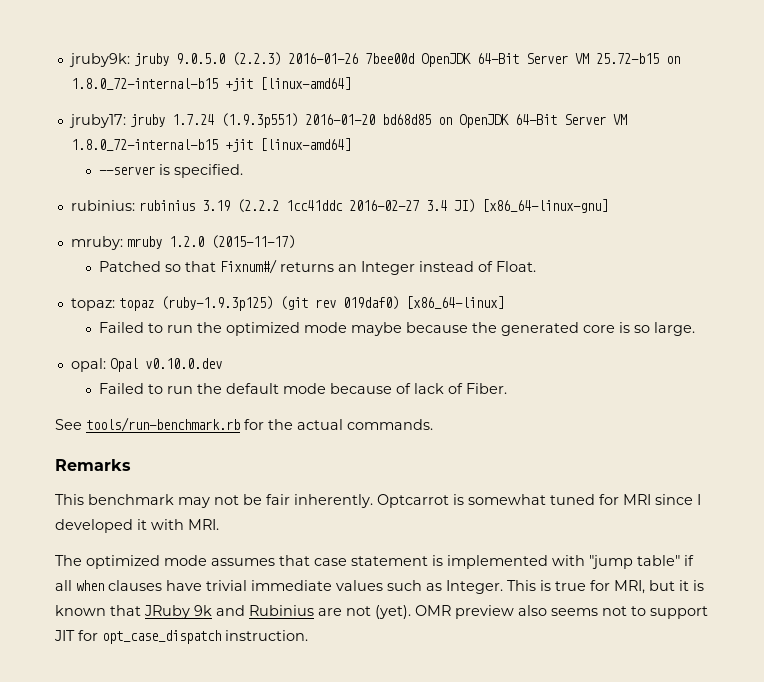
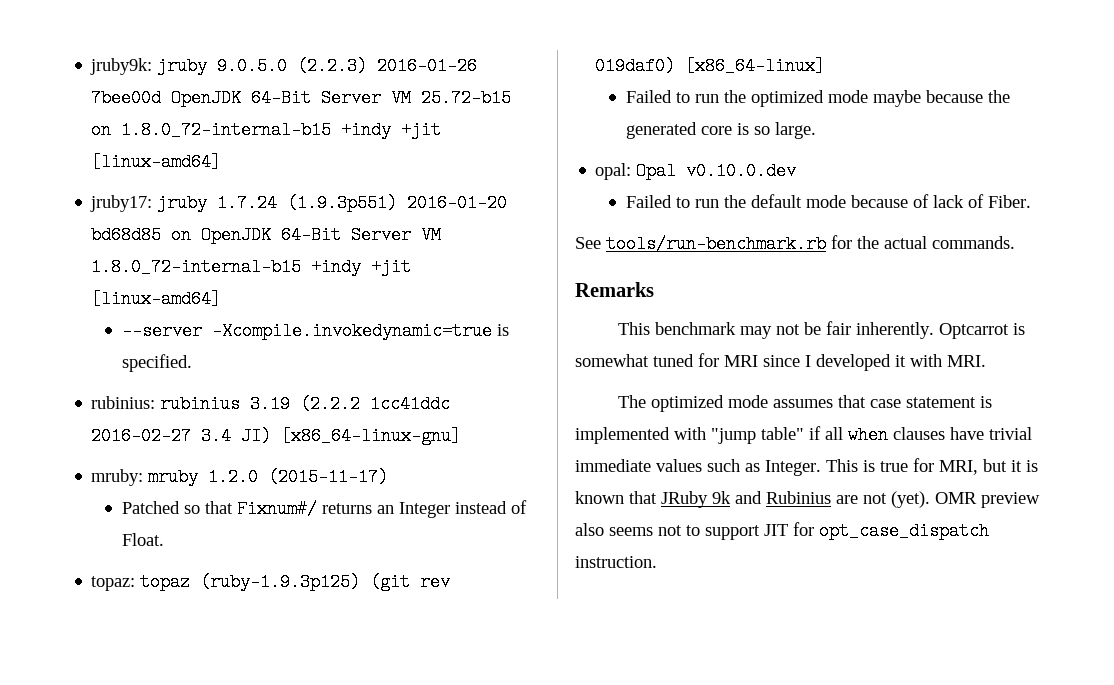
(218, 84) none -> [341,121,392,139] +indy
(218, 145) none -> [311,258,362,276] +indy
(156, 170) none -> [211,322,492,340] -Xcompile.invokedynamic=true

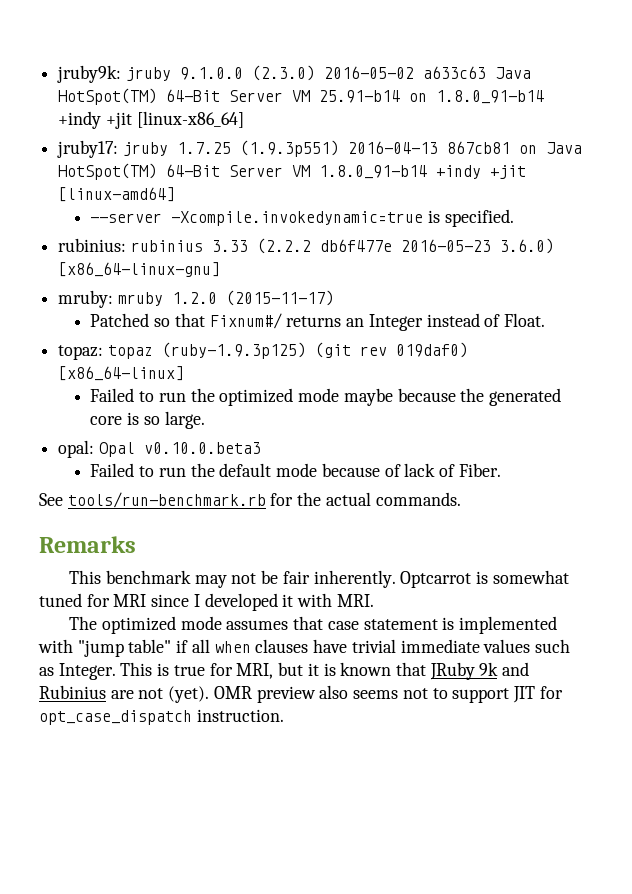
[217,57,478,75] [91,89,512,107] [91,121,442,139] [91,153,222,171] 9.0.5.0 (2.2.3) 2016-01-26 7bee00d OpenJDK 64-Bit Server VM 25.72-b15 on 1.8.0_72-internal-b15 +indy +jit [linux-amd64] -> [179,65,531,81] [58,88,545,105] [58,111,244,129] 9.1.0.0 (2.3.0) 2016-05-02 a633c63 Java HotSpot(TM) 64-Bit Server VM 25.91-b14 on 1.8.0_91-b14 +indy +jit [linux-x86_64]
[217,194,508,212] [91,226,442,244] [91,258,302,276] 1.7.24 (1.9.3p551) 2016-01-20 bd68d85 on OpenJDK 64-Bit Server VM 1.8.0_72-internal-b15 -> [176,140,582,157] [58,163,428,180] 1.7.25 (1.9.3p551) 2016-04-13 867cb81 on Java HotSpot(TM) 64-Bit Server VM 1.8.0_91-b14
[250,395,451,413] [91,427,272,445] 3.19 (2.2.2 1cc41ddc 2016-02-27 3.4 JI) -> [211,238,554,254] 3.33 (2.2.2 db6f477e 2016-05-23 3.6.0)
[686,162,797,180] v0.10.0.dev -> [143,442,261,454] v0.10.0.beta3

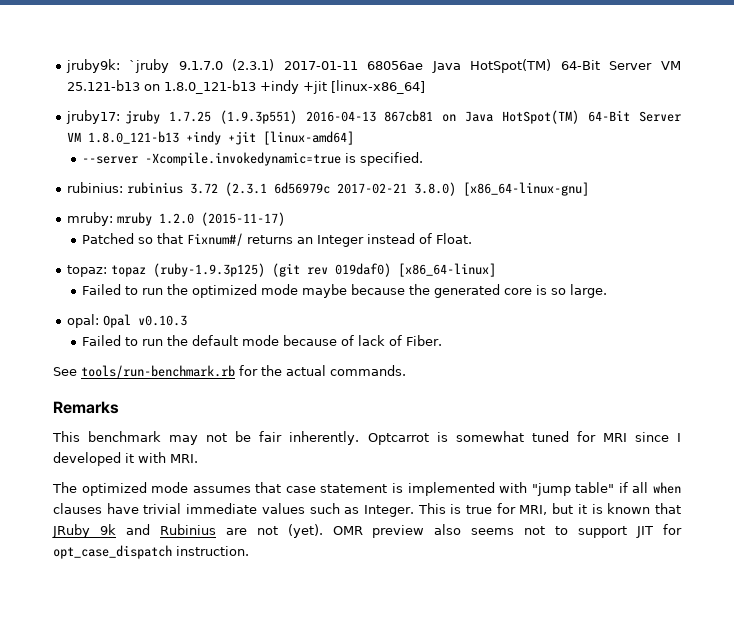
[125,65,531,81] [58,88,545,105] jruby 9.1.0.0 (2.3.0) 2016-05-02 a633c63 Java HotSpot(TM) 64-Bit Server VM 25.91-b14 on 1.8.0_91-b14 -> [129,59,681,73] [66,80,256,94] `jruby 9.1.7.0 (2.3.1) 2017-01-11 68056ae Java HotSpot(TM) 64-Bit Server VM 25.121-b13 on 1.8.0_121-b13
[319,165,428,179] 1.8.0_91-b14 -> [87,131,179,144] 1.8.0_121-b13
[211,238,554,254] 3.33 (2.2.2 db6f477e 2016-05-23 3.6.0) -> [189,182,456,196] 3.72 (2.3.1 6d56979c 2017-02-21 3.8.0)
[143,442,261,454] v0.10.0.beta3 -> [137,315,187,326] v0.10.3

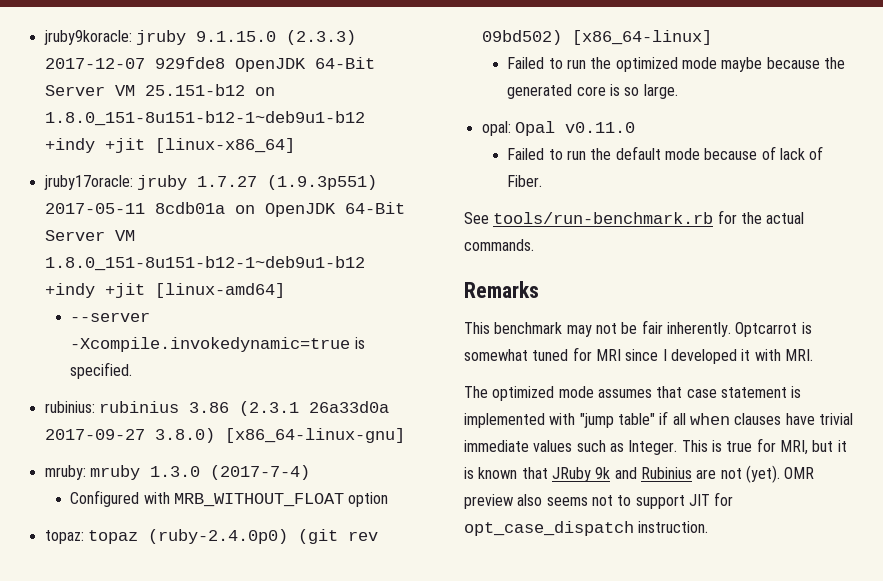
[65,59,681,73] [66,80,425,94] [65,110,682,124] [66,131,179,144] jruby9k: `jruby 9.1.7.0 (2.3.1) 2017-01-11 68056ae Java HotSpot(TM) 64-Bit Server VM 25.121-b13 on 1.8.0_121-b13 +indy +jit [linux-x86_64] // jruby17: jruby 1.7.25 (1.9.3p551) 2016-04-13 867cb81 on Java HotSpot(TM) 64-Bit Server VM 1.8.0_121-b13 -> [43,30,356,45] [44,57,375,72] [44,84,275,96] [44,111,365,126] [44,138,295,153] [43,175,377,190] [44,202,405,217] [44,230,135,241] [44,256,365,271] jruby9koracle: jruby 9.1.15.0 (2.3.3) 2017-12-07 929fde8 OpenJDK 64-Bit Server VM 25.151-b12 on 1.8.0_151-8u151-b12-1~deb9u1-b12 +indy +jit [linux-x86_64] // jruby17oracle: jruby 1.7.27 (1.9.3p551) 2017-05-11 8cdb01a on OpenJDK 64-Bit Server VM 1.8.0_151-8u151-b12-1~deb9u1-b12
[189,182,407,196] 3.72 (2.3.1 6d56979c 2017-02-21 -> [188,401,389,416] [44,429,145,440] 3.86 (2.3.1 26a33d0a 2017-09-27
[158,212,285,226] [81,233,472,247] 1.2.0 (2015-11-17) // Patched so that Fixnum#/ returns an Integer instead of Float. -> [149,465,310,480] [70,490,389,507] 1.3.0 (2017-7-4) // Configured with MRB_WITHOUT_FLOAT option
[152,263,265,277] (ruby-1.9.3p125) -> [147,529,288,544] (ruby-2.4.0p0)
[334,263,391,277] 019daf0) -> [481,30,562,45] 09bd502)
[137,315,187,326] v0.10.3 -> [564,122,635,133] v0.11.0

